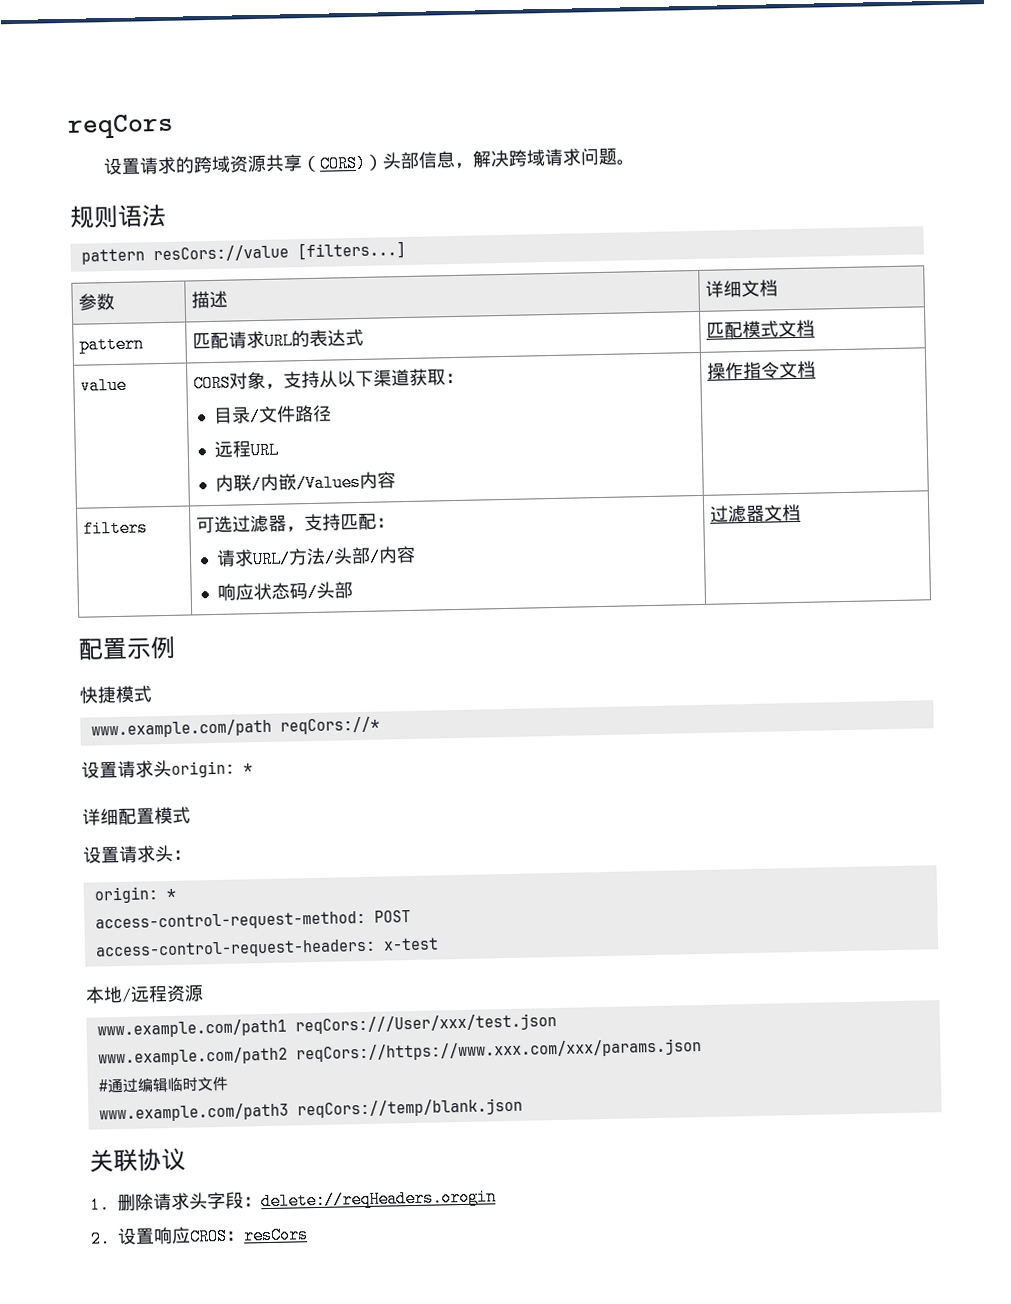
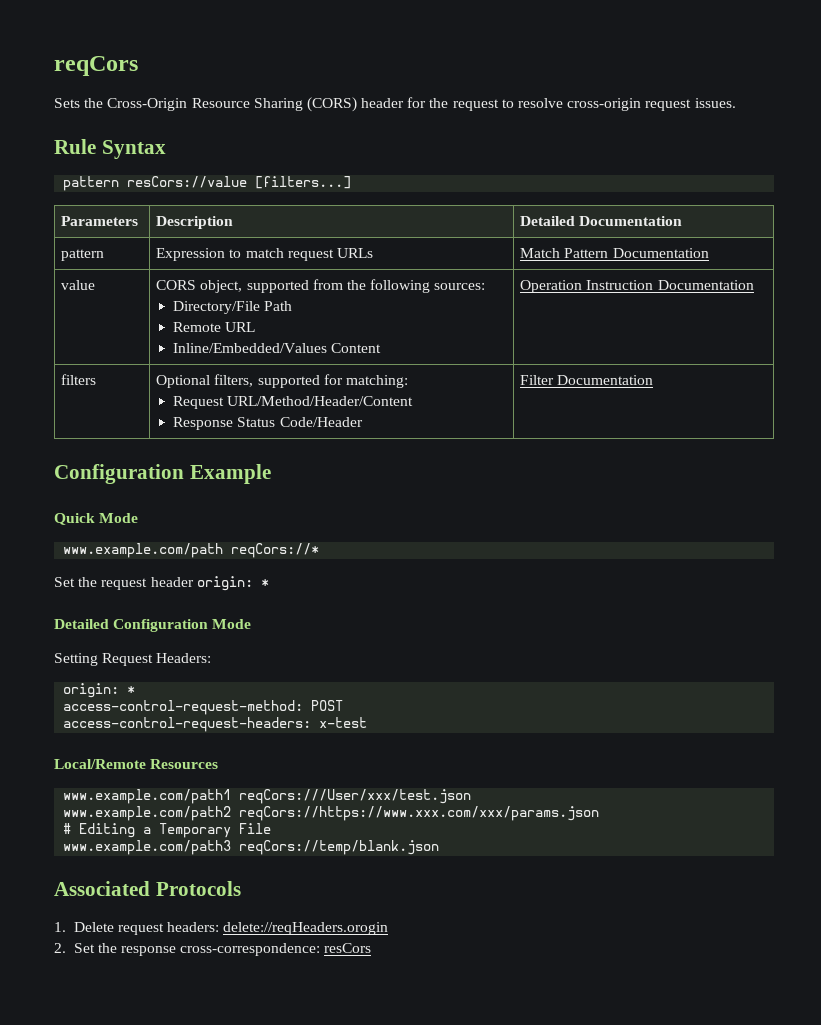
[102,147,636,176] [69,203,167,229] [80,240,406,265] [78,292,116,311] [191,290,229,309] [705,279,779,298] [79,335,145,354] [192,328,365,350] [706,319,816,339] [80,376,128,395] [193,368,465,393] [213,404,333,426] [214,440,280,460] [215,471,397,494] [707,360,817,380] [83,519,149,538] [196,512,396,534] [216,545,417,569] [217,581,354,602] [710,503,802,523] [78,635,176,661] [79,685,152,704] [90,716,380,739] [81,759,253,779] [82,806,191,826] [82,844,192,864] 设置请求的跨域资源共享（CORS)）头部信息，解决跨域请求问题。 // 规则语法 // pattern resCors://value [filters...] // 参数 | 描述 | 详细文档 // pattern | 匹配请求URL的表达式 | 匹配模式文档 // value | CORS对象，支持从以下渠道获取： // 目录/文件路径 // 远程URL // 内联/内嵌/Values内容 | 操作指令文档 // filters | 可选过滤器，支持匹配： // 请求URL/方法/头部/内容 // 响应状态码/头部 | 过滤器文档 // 配置示例 // 快捷模式 // www.example.com/path reqCors://* // 设置请求头origin: * // 详细配置模式 // 设置请求头： -> [54,97,736,112] [54,139,166,159] [63,176,352,191] [61,216,139,226] [156,216,234,229] [520,216,683,226] [61,249,105,261] [156,248,373,261] [520,248,709,258] [61,280,96,290] [156,279,486,293] [173,301,293,314] [173,322,256,332] [173,343,382,353] [520,280,754,293] [61,374,97,385] [156,374,408,388] [173,396,414,409] [173,417,363,430] [520,375,654,385] [54,464,271,484] [54,513,139,525] [63,543,320,558] [54,576,269,591] [54,619,252,632] [54,653,212,666] Sets the Cross-Origin Resource Sharing (CORS) header for the request to resolve cross-origin request issues. // Rule Syntax // pattern resCors://value [filters...] // Parameters | Description | Detailed Documentation // pattern | Expression to match request URLs | Match Pattern Documentation // value | CORS object, supported from the following sources: // Directory/File Path // Remote URL // Inline/Embedded/Values Content | Operation Instruction Documentation // filters | Optional filters, supported for matching: // Request URL/Method/Header/Content // Response Status Code/Header | Filter Documentation // Configuration Example // Quick Mode // www.example.com/path reqCors://* // Set the request header origin: * // Detailed Configuration Mode // Setting Request Headers:
[85,984,204,1004] 本地/远程资源 -> [54,759,219,769] Local/Remote Resources
[106,1075,228,1094] 通过编辑临时文件 -> [79,823,272,838] Editing a Temporary File
[89,1147,186,1173] 关联协议 -> [54,881,241,896] Associated Protocols
[117,1188,497,1212] [90,1226,245,1248] 删除请求头字段：delete://reqHeaders.orogin // 2.设置响应CROS： -> [73,922,389,935] [54,943,321,956] Delete request headers: delete://reqHeaders.orogin // 2. Set the response cross-correspondence:

